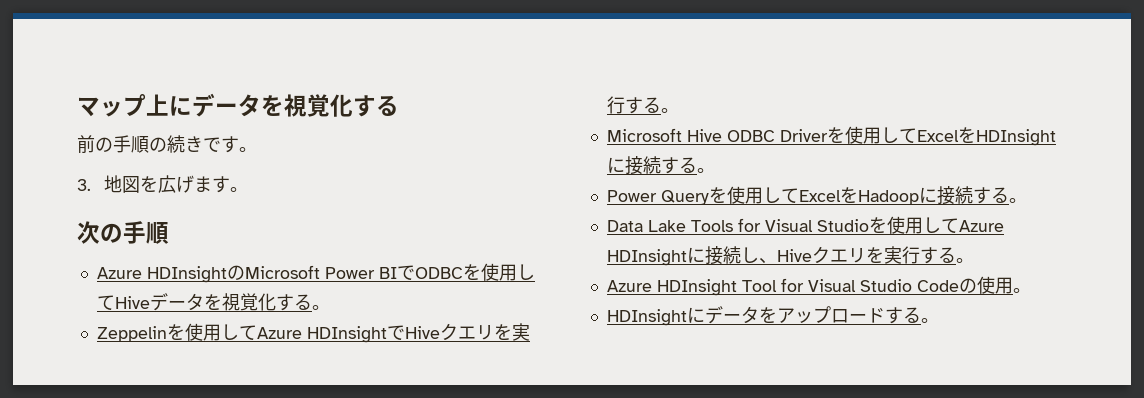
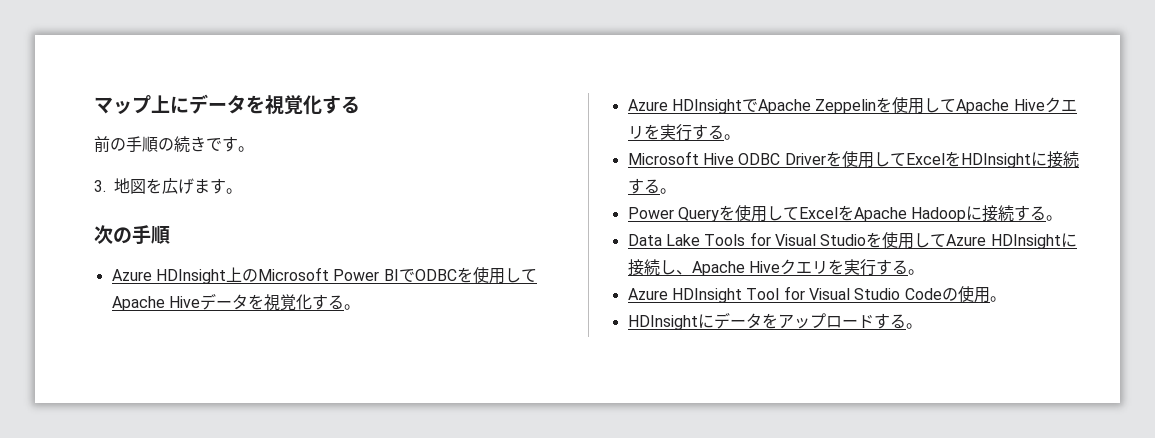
(227, 274) none -> [225,267,242,282] 上
(115, 302) none -> [111,296,165,311] Apache
(330, 307) none -> [627,99,811,114] Azure HDInsightでApache
[256,325,405,343] Azure HDInsightで -> [956,99,1010,114] Apache
(858, 195) none -> [853,207,907,222] Apache
(777, 261) none -> [691,261,745,276] Apache

